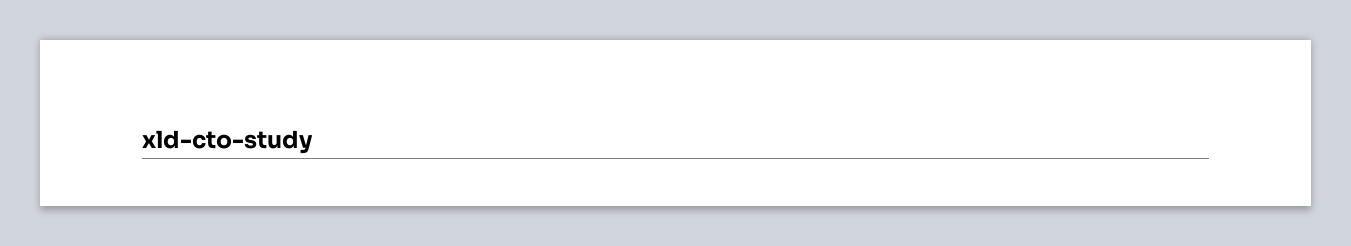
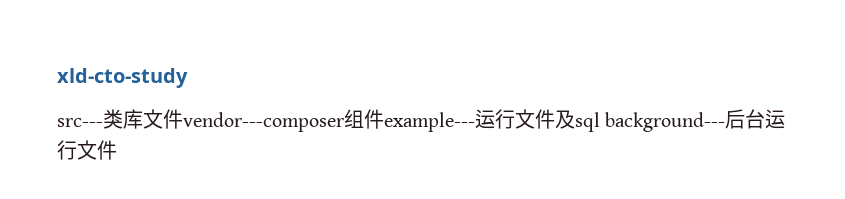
(313, 142) none -> [57,109,786,132] [57,140,117,160] // src---类库文件vendor---composer组件example---运行文件及sql background---后台运行文件

